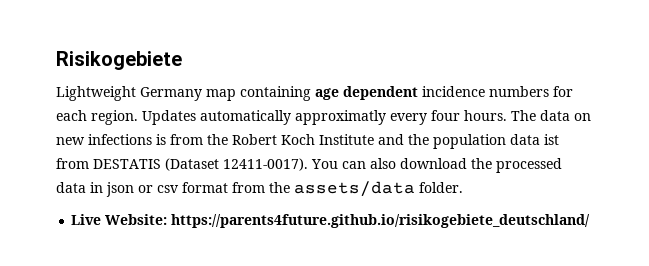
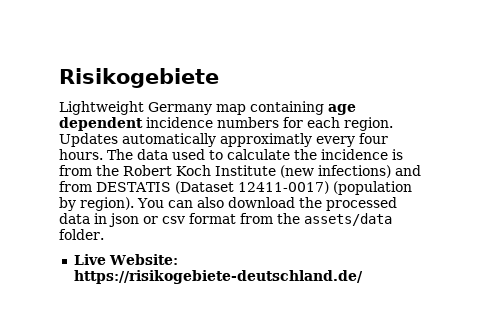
[574,113,591,121] [56,134,152,145] on new infections -> [172,149,388,160] used to calculate the incidence
[378,134,559,149] [56,158,308,171] and the population data ist from DESTATIS (Dataset 12411-0017). -> [280,165,421,178] [59,181,412,195] [59,197,134,211] (new infections) and from DESTATIS (Dataset 12411-0017) (population by region).
[171,214,591,228] https://parents4future.github.io/risikogebiete_deutschland/ -> [73,270,363,284] https://risikogebiete-deutschland.de/

